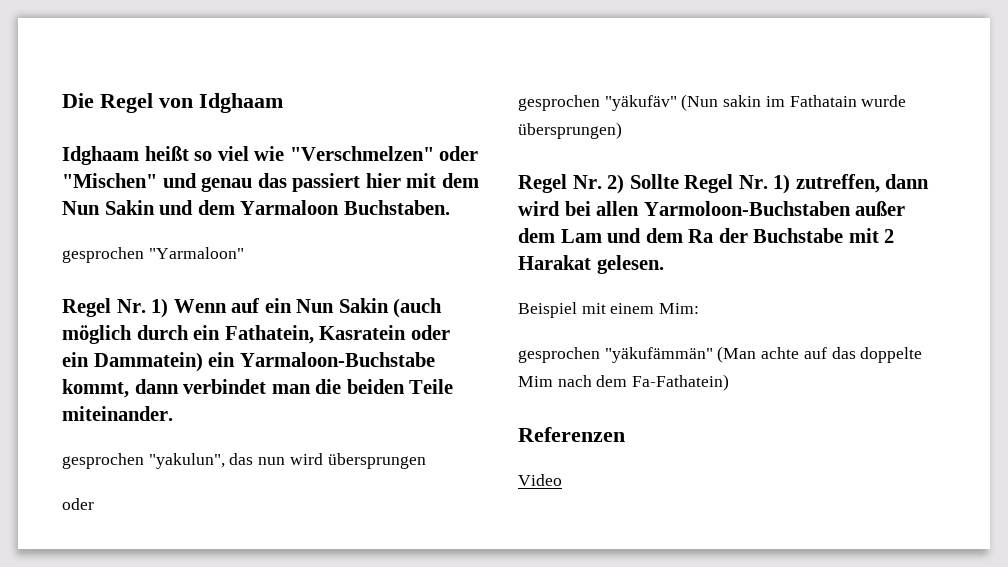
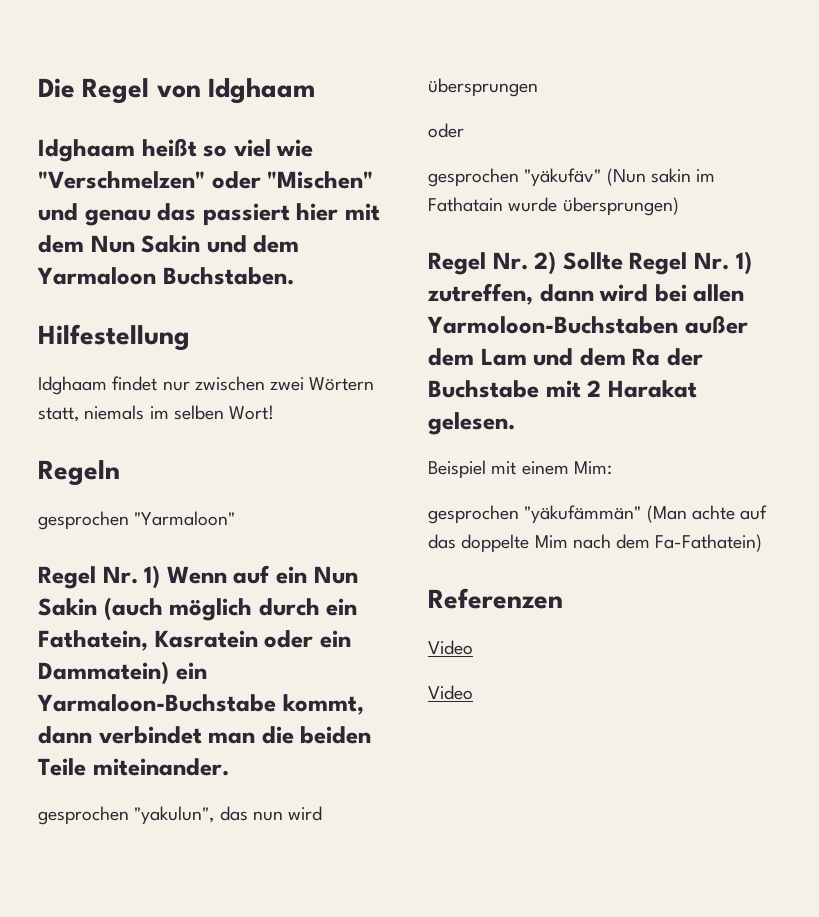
(450, 207) none -> [38,324,190,351] [38,376,375,395] [38,405,275,422] [38,460,120,486] // Hilfestellung // Idghaam findet nur zwischen zwei Wörtern statt, niemals im selben Wort! // Regeln
(562, 480) none -> [428,685,473,700] // Video

